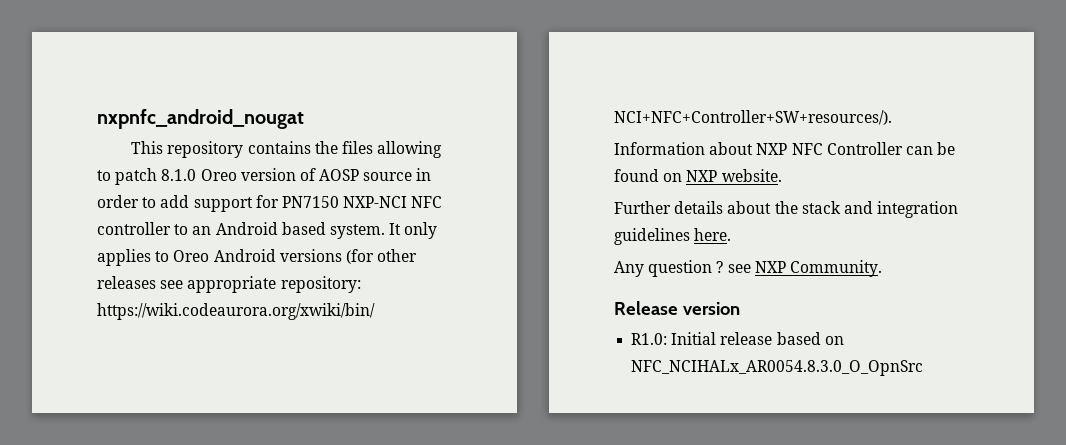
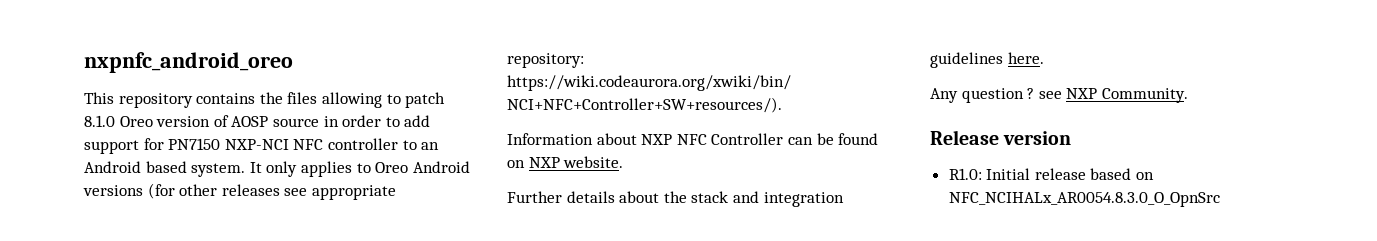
[97,109,304,129] nxpnfc_android_nougat -> [84,52,293,73] nxpnfc_android_oreo

